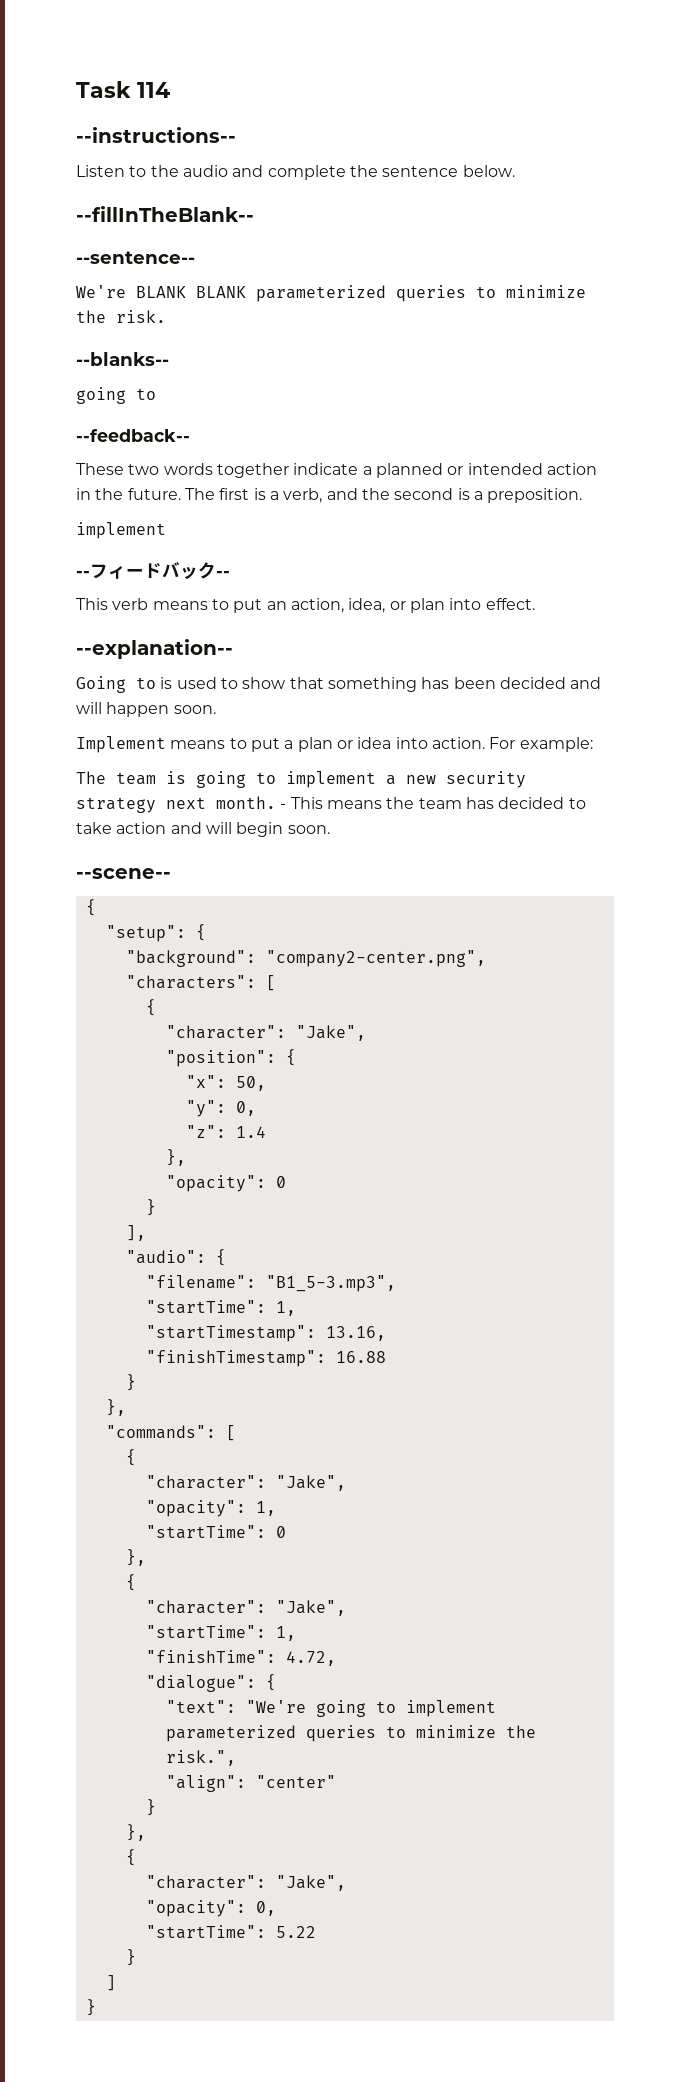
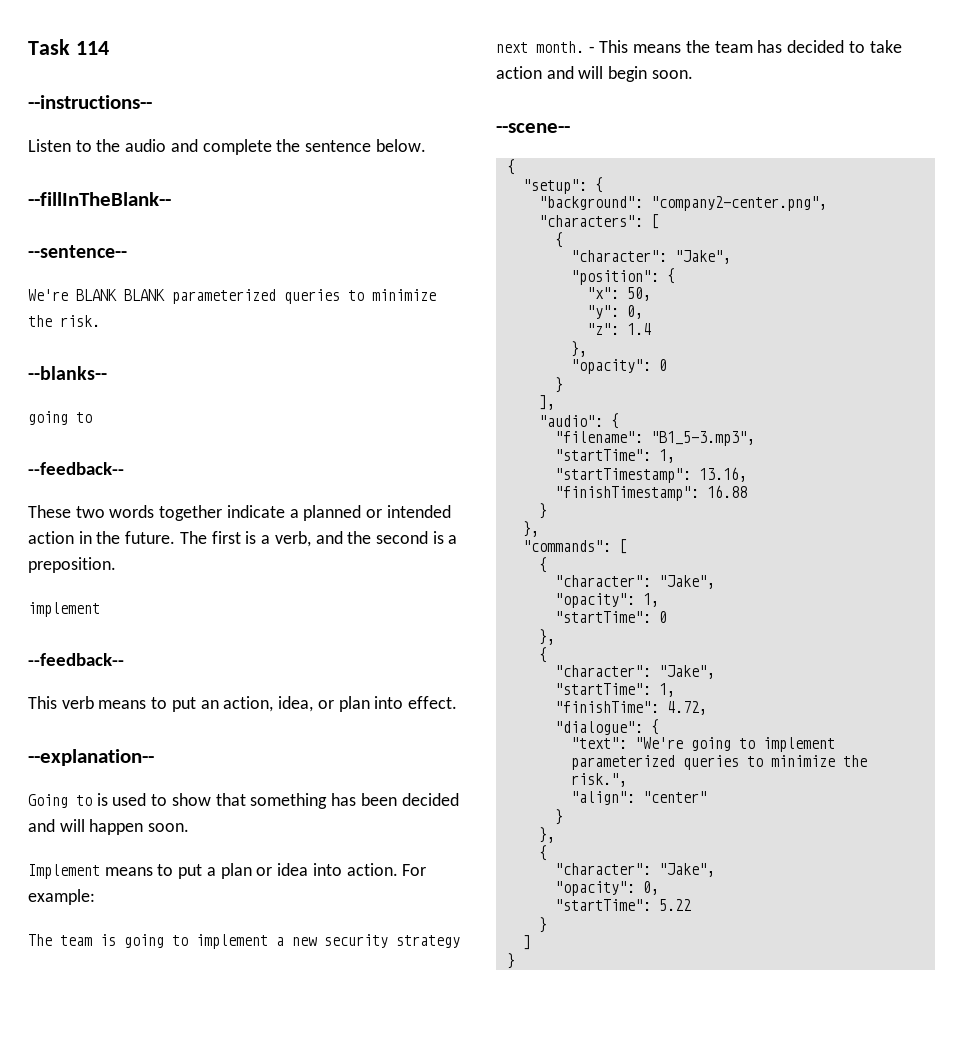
[76,562,230,579] --フィードバック-- -> [28,653,124,666] --feedback--

